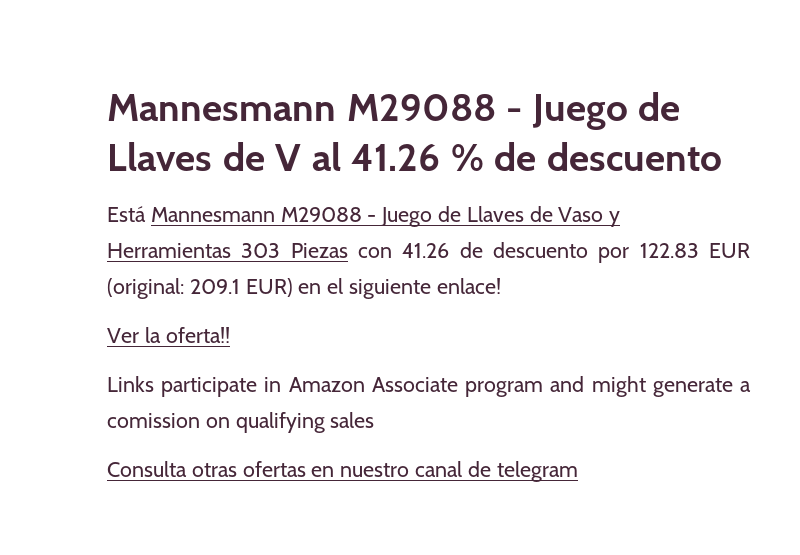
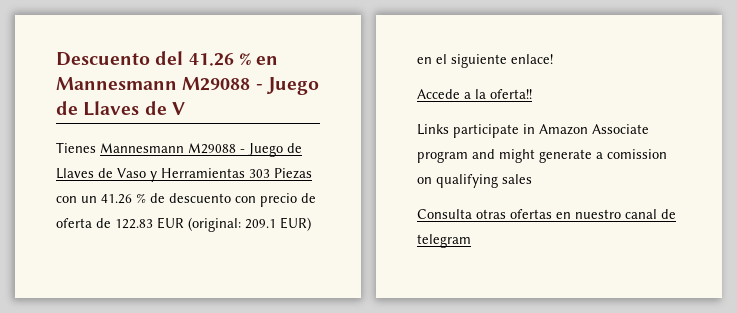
(107, 107) none -> [56,51,279,66] Descuento del 41.26 % en
[311,142,722,171] [107,206,146,222] al 41.26 % de descuento // Está -> [56,142,96,153] // Tienes
[402,242,630,263] 41.26 de descuento por -> [81,193,316,207] [56,218,111,228] un 41.26 % de descuento con precio de oferta de
[107,328,139,343] Ver -> [417,89,471,99] Accede a

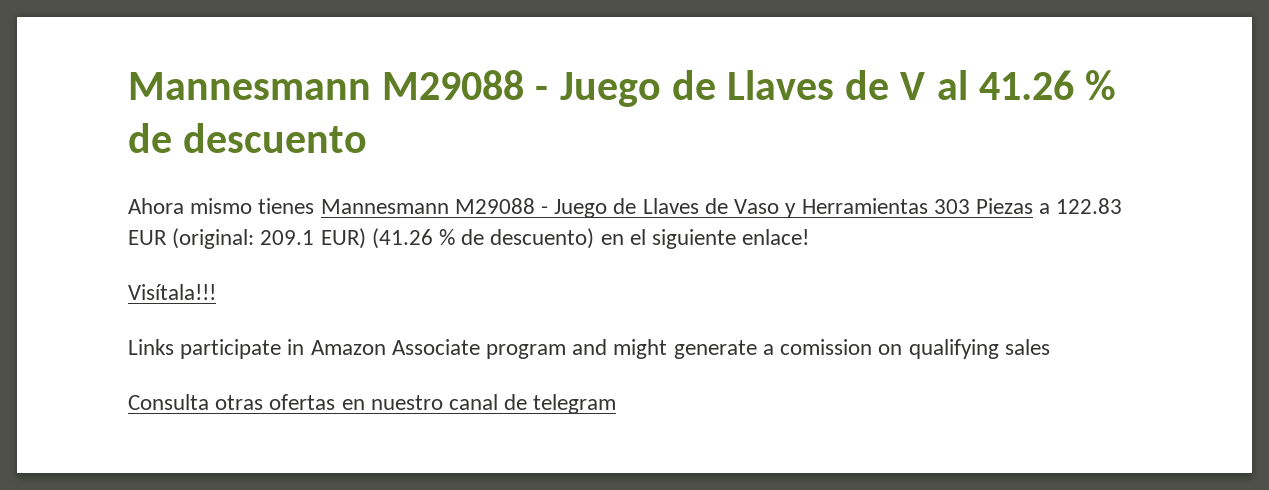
[56,51,279,66] Descuento del 41.26 % en -> (128, 86) none
[56,142,96,153] // Tienes -> [936,70,1117,100] [128,123,368,153] [128,198,315,214] al 41.26 % de descuento // Ahora mismo tienes
[56,193,316,207] [56,218,111,228] con un 41.26 % de descuento con precio de oferta de -> [1039,203,1051,214] a
(311, 224) none -> [371,228,595,249] (41.26 % de descuento)
[417,89,532,99] Accede a la oferta!! -> [128,284,216,300] Visítala!!!

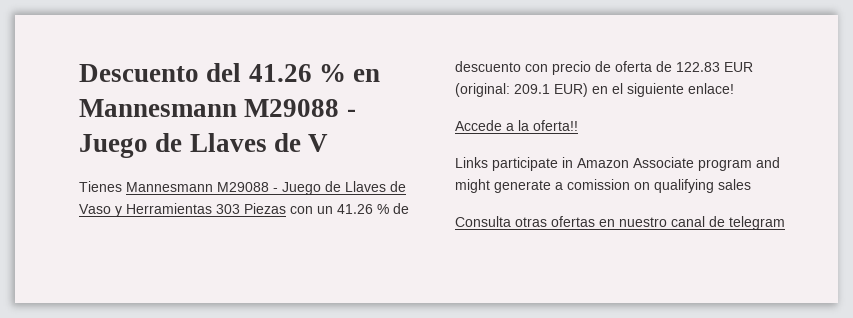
(128, 86) none -> [79,63,381,82] Descuento del 41.26 % en
[936,70,1117,100] [128,123,368,153] [128,198,315,214] al 41.26 % de descuento // Ahora mismo tienes -> [79,181,122,192] // Tienes
[1039,203,1051,214] a -> [290,203,409,214] [455,61,672,75] con un 41.26 % de descuento con precio de oferta de
[371,228,595,249] (41.26 % de descuento) -> (588, 90) none
[128,284,216,300] Visítala!!! -> [455,120,578,131] Accede a la oferta!!

